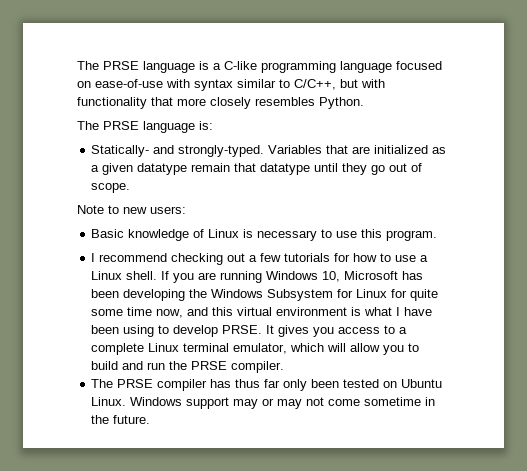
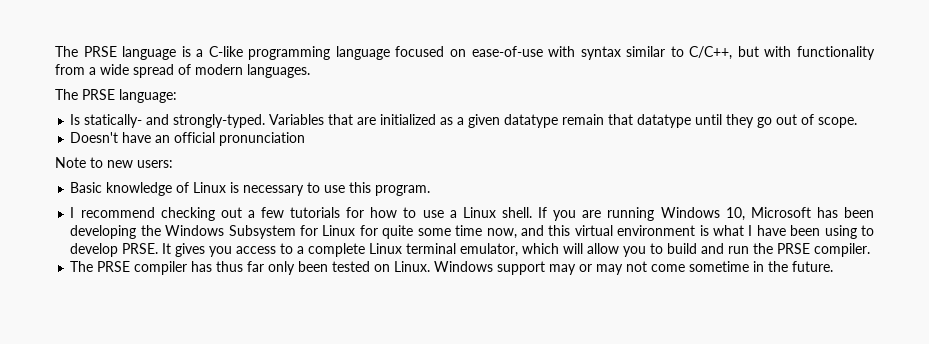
[151,97,364,109] [77,121,213,133] [91,145,150,157] that more closely resembles Python. // The PRSE language is: // Statically- -> [55,64,310,78] [55,89,177,103] [70,114,143,128] from a wide spread of modern languages. // The PRSE language: // Is statically-
(131, 188) none -> [70,132,306,146] // Doesn't have an official pronunciation
[401,379,443,388] Ubuntu -> (391, 268) none

